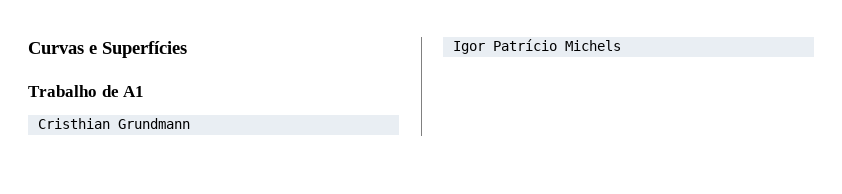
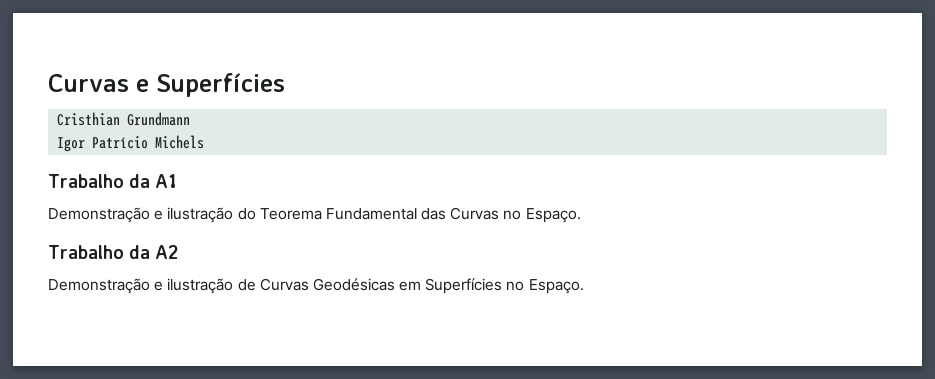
[28,85,145,97] // Trabalho de A1 -> (285, 85) none
(621, 45) none -> [48,174,178,188] [48,207,581,223] [48,245,179,259] [48,278,584,294] // Trabalho da A1 // Demonstração e ilustração do Teorema Fundamental das Curvas no Espaço. // Trabalho da A2 // Demonstração e ilustração de Curvas Geodésicas em Superfícies no Espaço.

